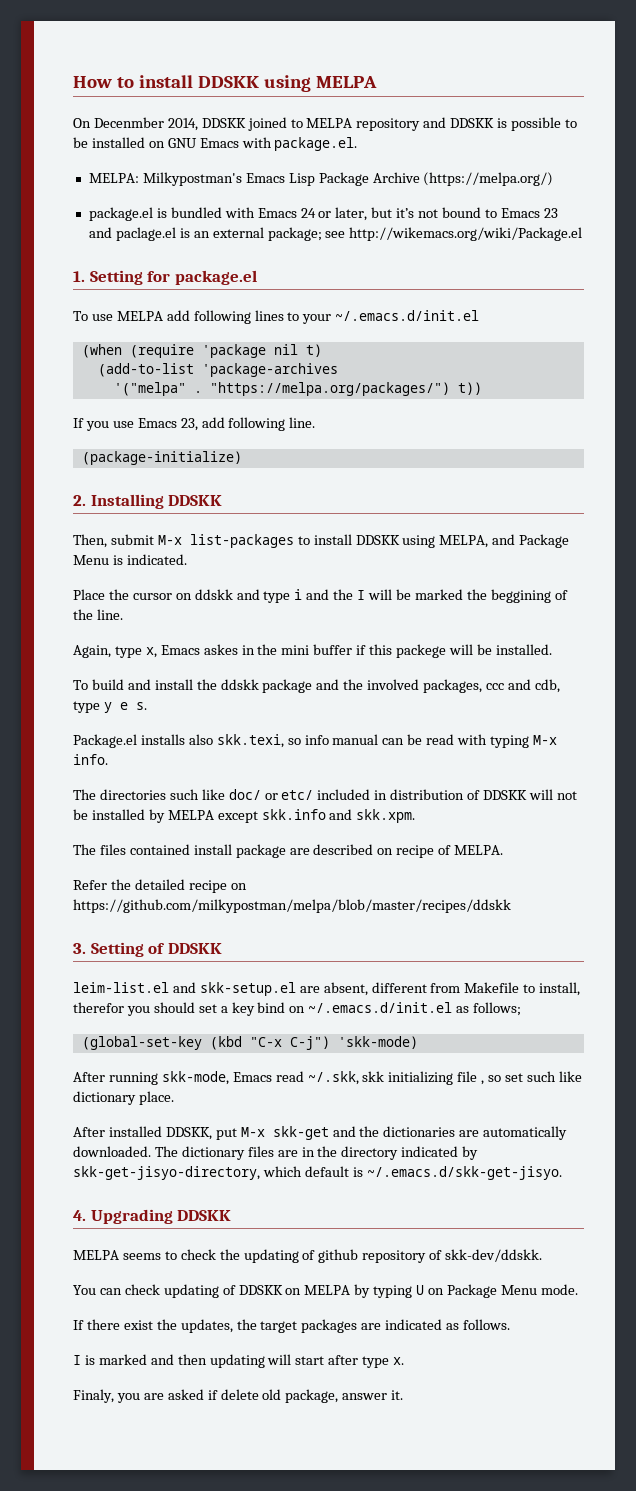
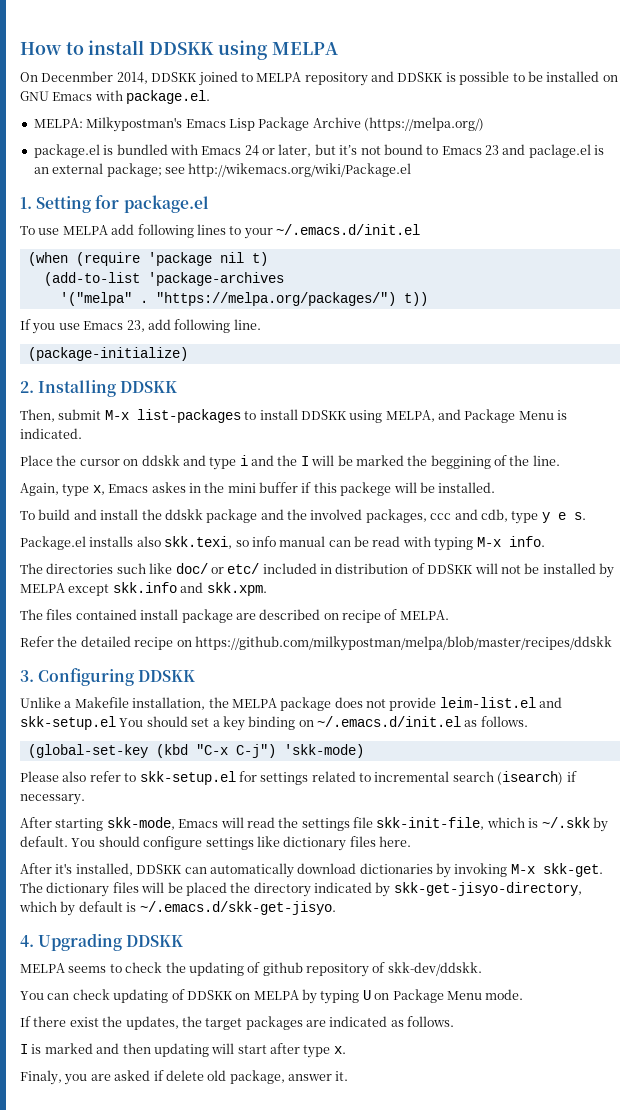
[90,942,222,957] [73,982,581,996] [73,1002,150,1016] Setting of DDSKK // leim-list.el and skk-setup.el are absent, different from Makefile to install, therefor you -> [38,668,196,686] [20,697,563,711] [20,716,144,730] Configuring DDSKK // Unlike a Makefile installation, the MELPA package does not provide leim-list.el and skk-setup.el You
[257,1002,286,1013] bind -> [248,716,296,730] binding
[473,1002,522,1016] follows; -> [480,716,528,727] follows.
[73,1072,158,1085] // After running -> [20,771,577,785] [20,794,85,805] [20,817,104,831] // Please also refer to skk-setup.el for settings related to incremental search (isearch) if necessary. // After starting
[275,1071,582,1085] [73,1091,174,1105] [73,1126,568,1140] [73,1146,315,1160] read ~/.skk, skk initializing file , so set such like dictionary place. // After installed DDSKK, put M-x skk-get and the dictionaries are automatically downloaded. The dictionary files are in -> [220,817,608,832] [20,836,411,851] [20,863,603,878] [20,882,227,897] will read the settings file skk-init-file, which is ~/.skk by default. You should configure settings like dictionary files here. // After it's installed, DDSKK can automatically download dictionaries by invoking M-x skk-get. The dictionary files will be placed
(302, 1171) none -> [60,901,76,916] by

